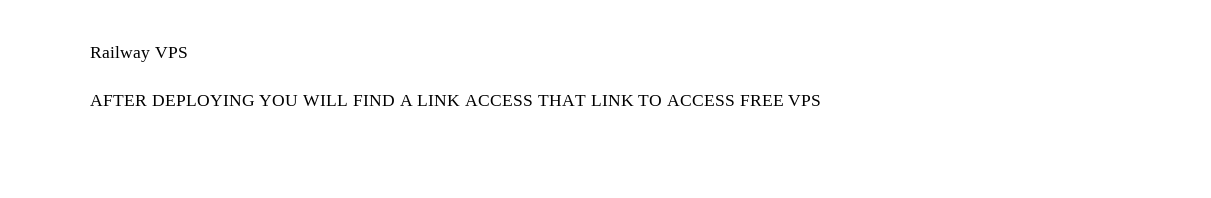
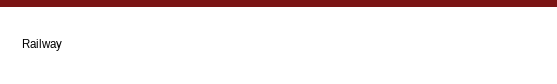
[154,47,188,58] [90,95,822,106] VPS // AFTER DEPLOYING YOU WILL FIND A LINK ACCESS THAT LINK TO ACCESS FREE VPS -> (62, 45) none

